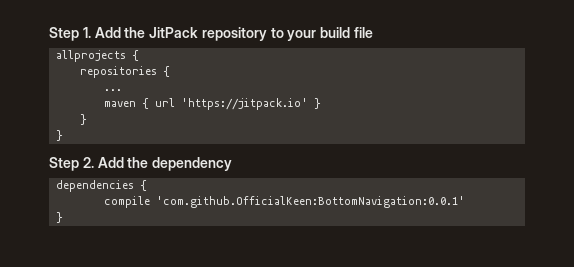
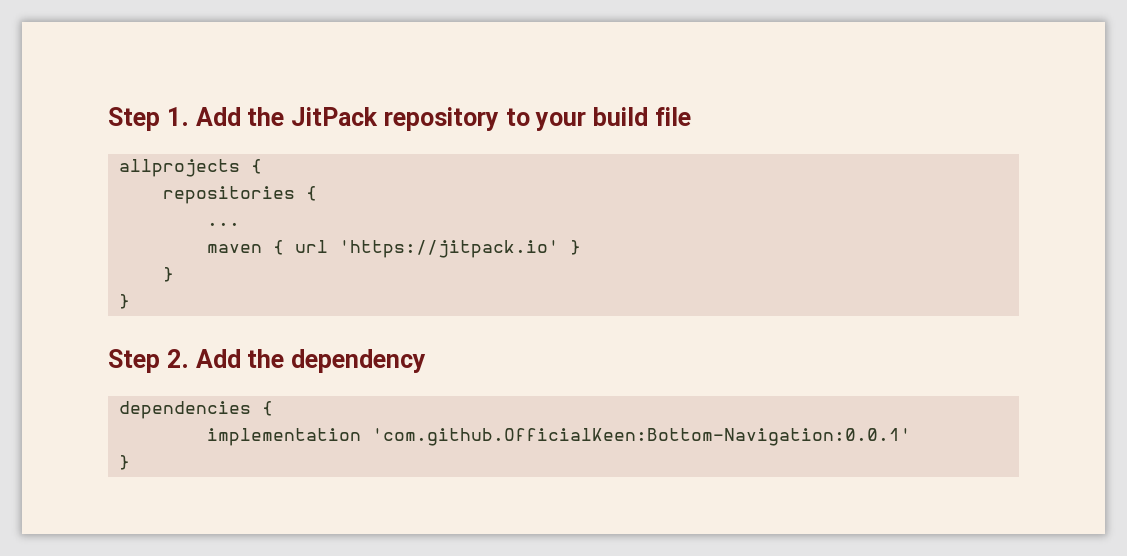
[103,196,465,208] compile 'com.github.OfficialKeen:BottomNavigation:0.0.1' -> [207,428,912,446] implementation 'com.github.OfficialKeen:Bottom-Navigation:0.0.1'

